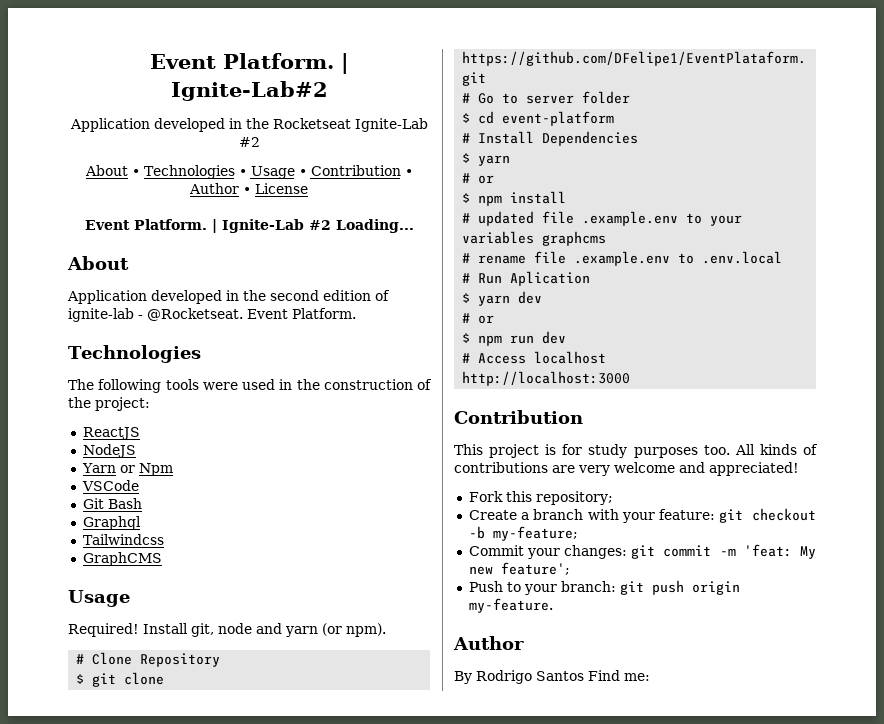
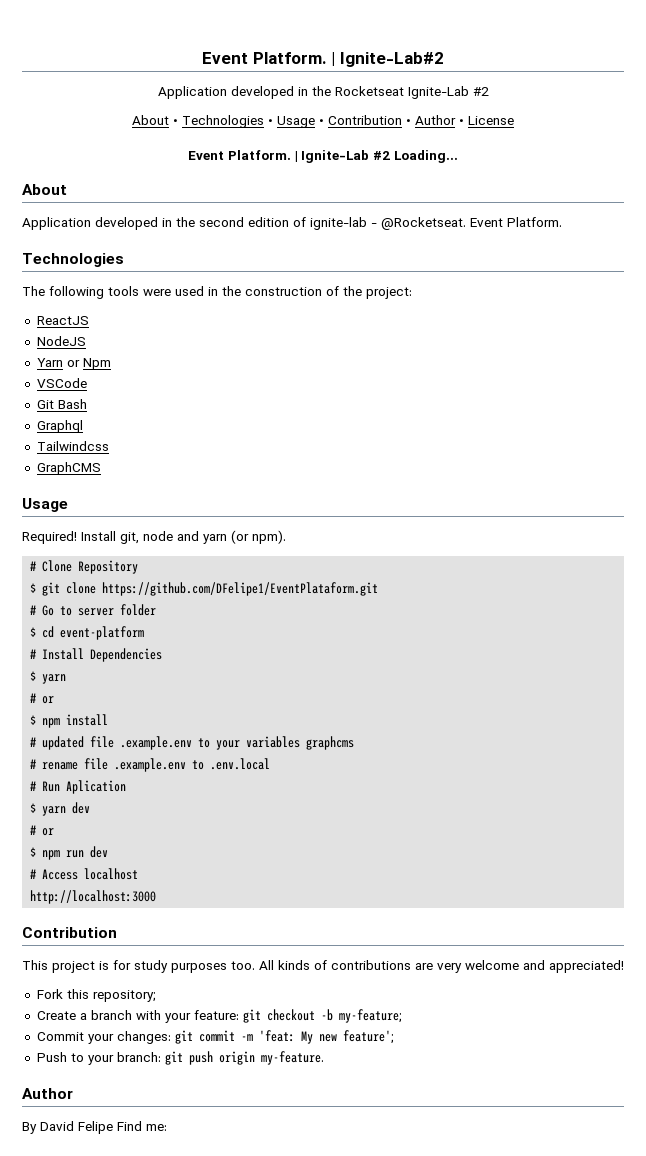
[476,670,584,684] Rodrigo Santos -> [40,1121,113,1134] David Felipe

